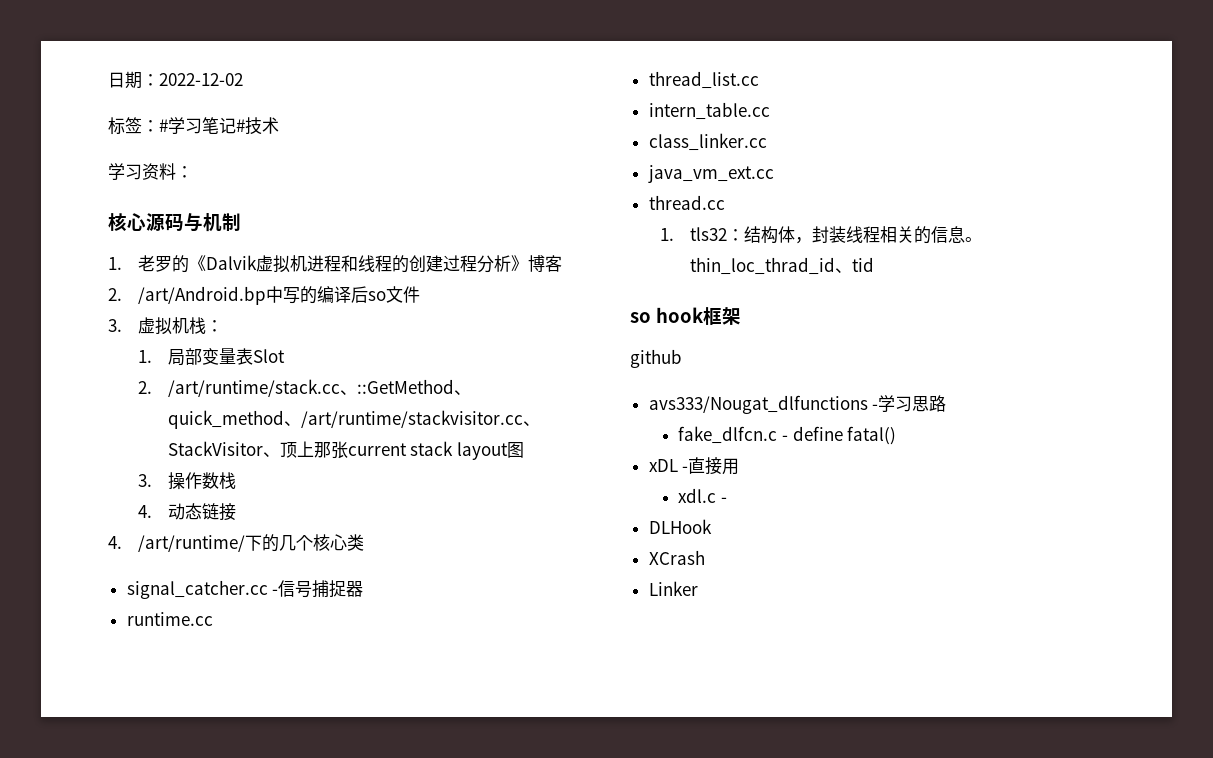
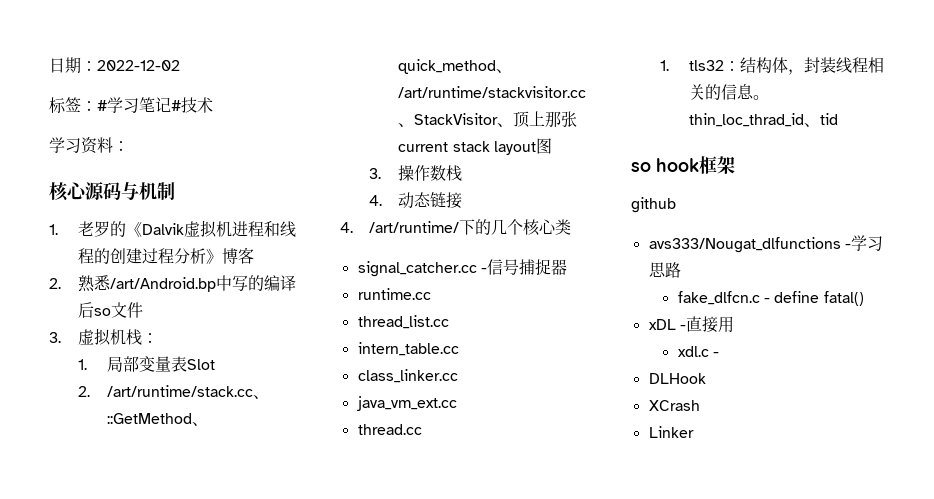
(122, 294) none -> [78,275,112,292] 熟悉

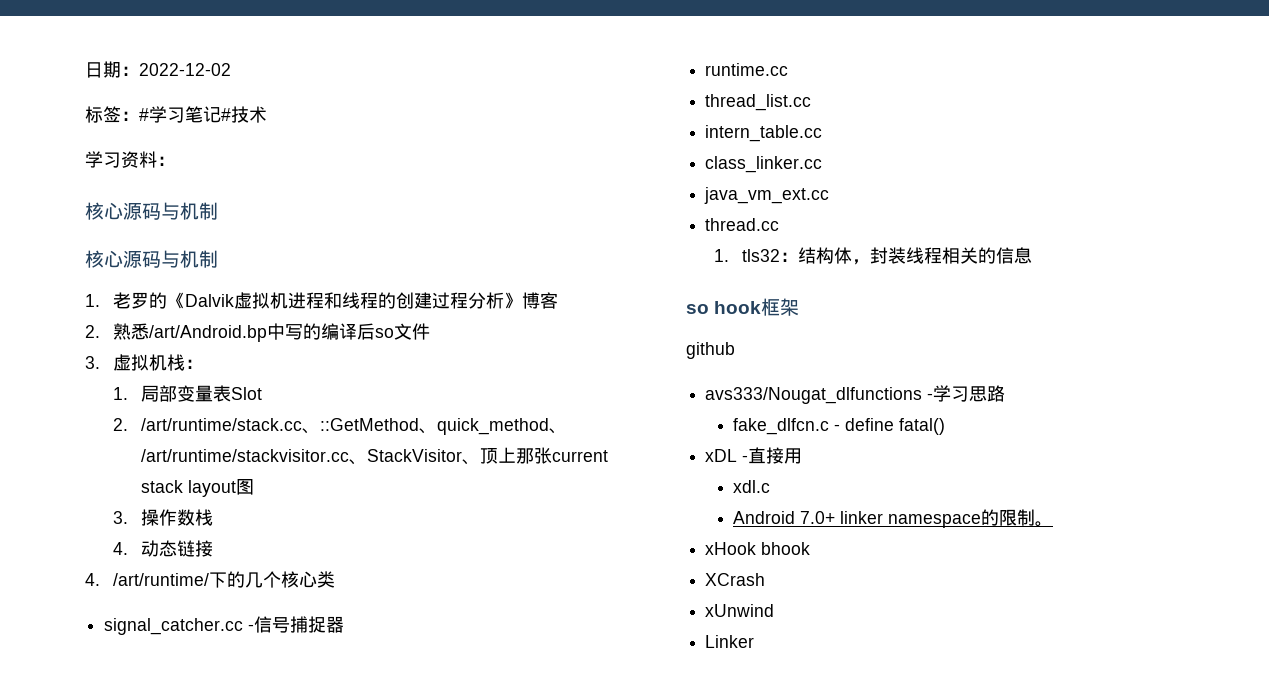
(175, 191) none -> [85,250,218,268] // 核心源码与机制
[753,95,770,100] [689,113,839,127] 。thin_loc_thrad_id、tid -> (1033, 255) none
[713,352,720,357] [648,373,706,384] - // DLHook -> [733,509,1054,528] [705,542,811,555] // Android 7.0+ linker namespace的限制。 // xHook bhook
(700, 405) none -> [705,604,775,617] // xUnwind

